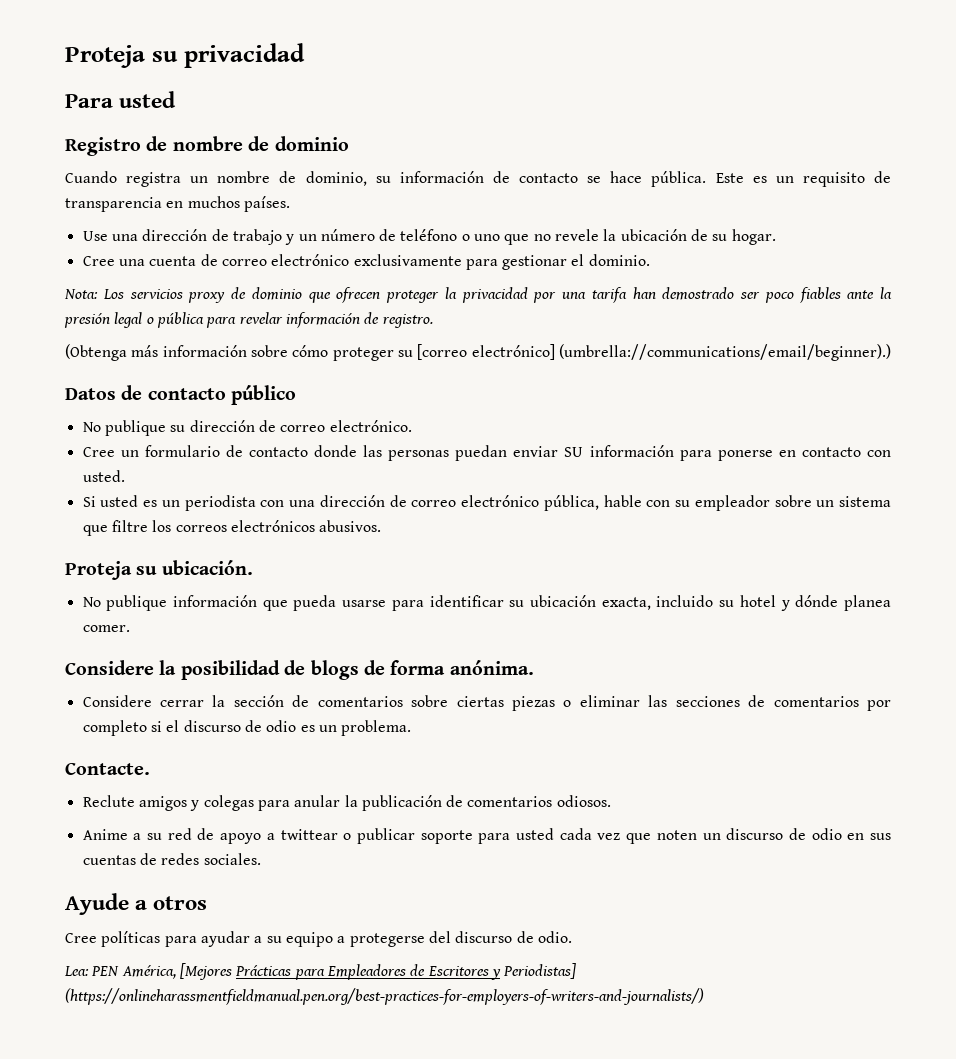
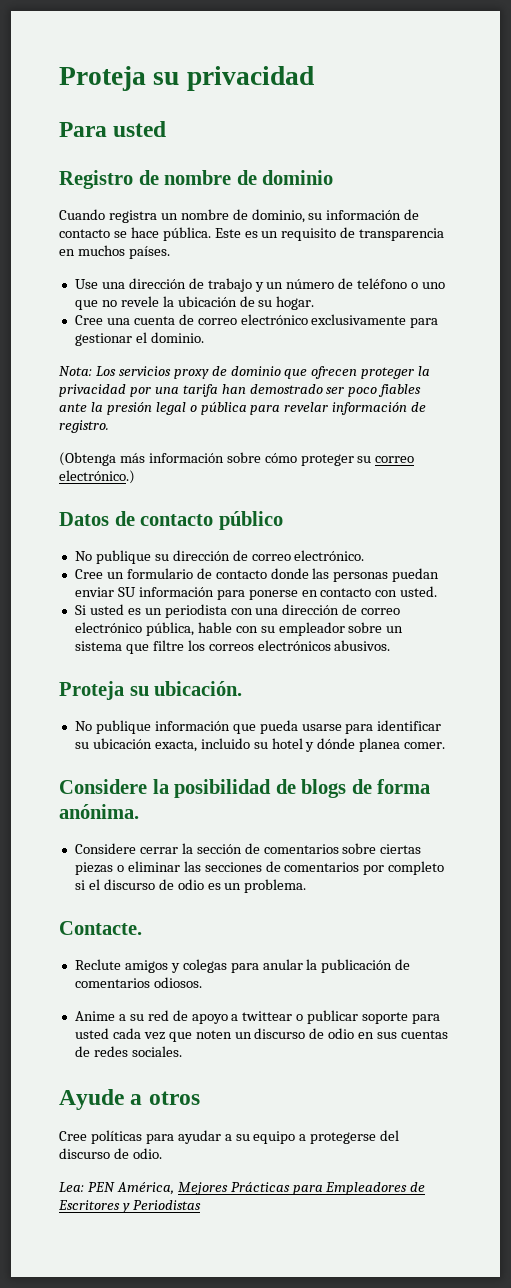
[417,344,891,361] [correo electrónico] (umbrella://communications/email/beginner).) -> [375,456,415,463] [59,470,135,484] correo electrónico.)
[179,963,232,980] [Mejores -> [177,1182,228,1195] Mejores
[503,963,577,979] [65,988,704,1005] Periodistas] (https://onlineharassmentfieldmanual.pen.org/best-practices-for-employers-of-writers-and-journalists/) -> [132,1200,201,1210] Periodistas

